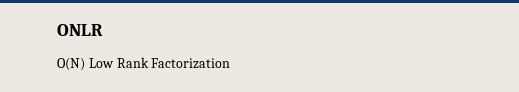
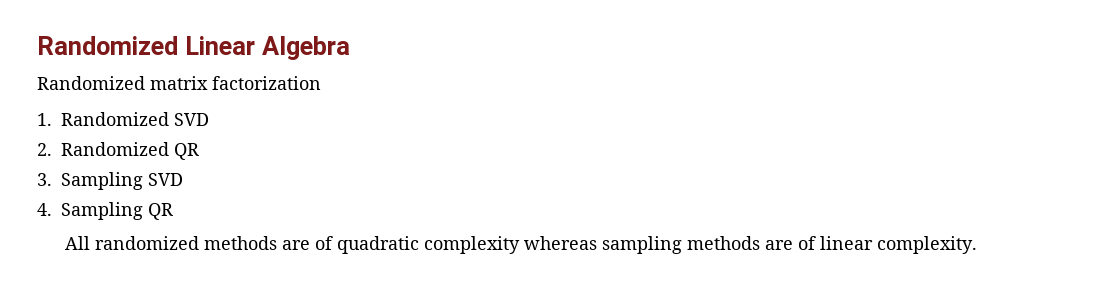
[57,24,103,36] [57,57,231,71] ONLR // O(N) Low Rank Factorization -> [37,36,350,60] [37,76,321,90] [37,112,209,126] [37,142,199,160] [37,172,183,190] [37,202,173,220] [65,236,978,254] Randomized Linear Algebra // Randomized matrix factorization // 1. Randomized SVD // 2. Randomized QR // 3. Sampling SVD // 4. Sampling QR // All randomized methods are of quadratic complexity whereas sampling methods are of linear complexity.

